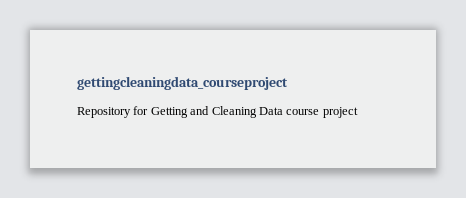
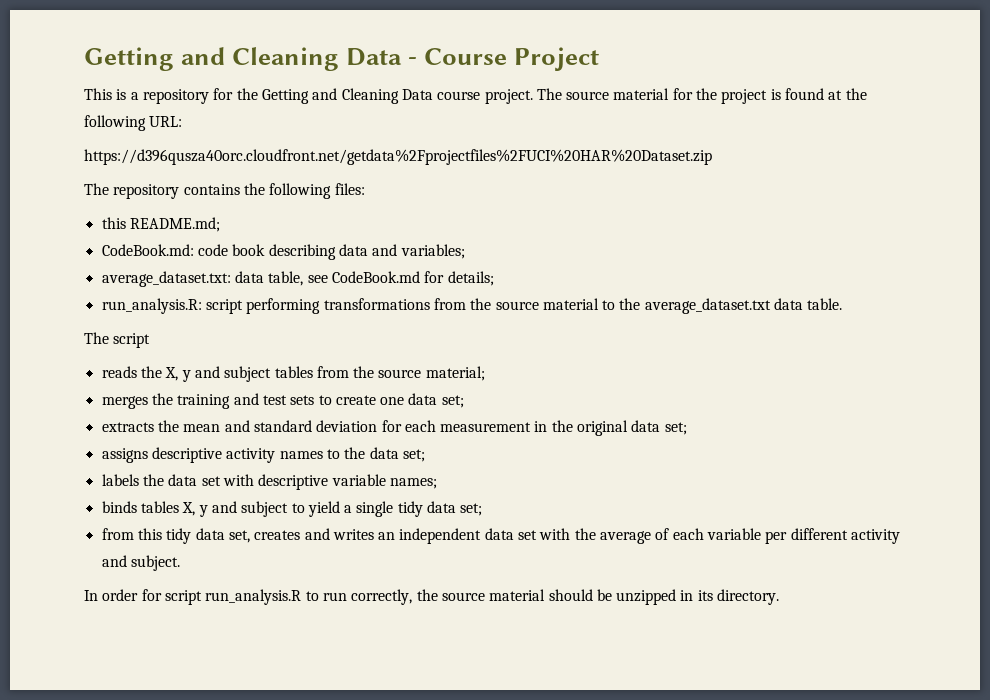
[77,76,288,90] [77,106,149,118] gettingcleaningdata_courseproject // Repository for -> [84,47,600,71] [84,88,258,104] Getting and Cleaning Data - Course Project // This is a repository for the
[322,107,358,118] project -> [484,88,867,104] [84,115,183,131] [84,149,712,165] [84,183,365,199] [101,217,220,232] [101,244,465,260] [101,271,494,287] [101,298,843,314] [84,332,151,348] [101,366,485,382] [101,393,464,409] [101,420,687,436] [101,447,425,463] [101,474,437,490] [101,501,483,517] [101,528,901,544] [101,555,180,571] [84,589,780,605] project. The source material for the project is found at the following URL: // https://d396qusza40orc.cloudfront.net/getdata%2Fprojectfiles%2FUCI%20HAR%20Dataset.zip // The repository contains the following files: // this README.md; // CodeBook.md: code book describing data and variables; // average_dataset.txt: data table, see CodeBook.md for details; // run_analysis.R: script performing transformations from the source material to the average_dataset.txt data table. // The script // reads the X, y and subject tables from the source material; // merges the training and test sets to create one data set; // extracts the mean and standard deviation for each measurement in the original data set; // assigns descriptive activity names to the data set; // labels the data set with descriptive variable names; // binds tables X, y and subject to yield a single tidy data set; // from this tidy data set, creates and writes an independent data set with the average of each variable per different activity and subject. // In order for script run_analysis.R to run correctly, the source material should be unzipped in its directory.

